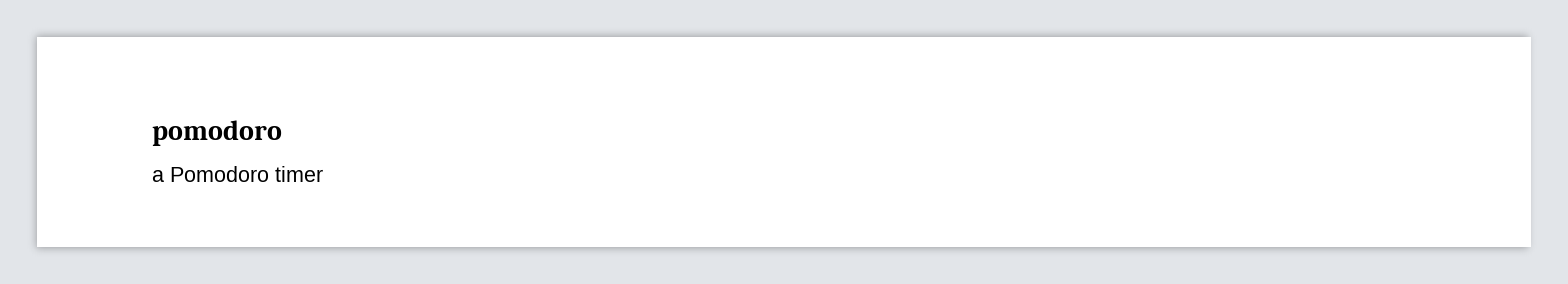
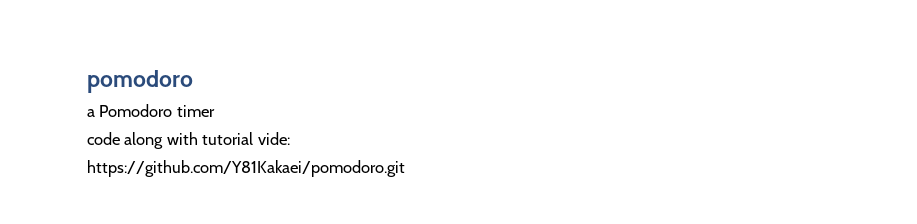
(323, 174) none -> [87,132,290,149] [87,160,405,177] // code along with tutorial vide: // https://github.com/Y81Kakaei/pomodoro.git

